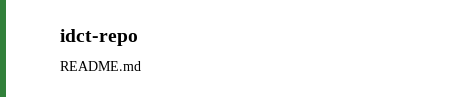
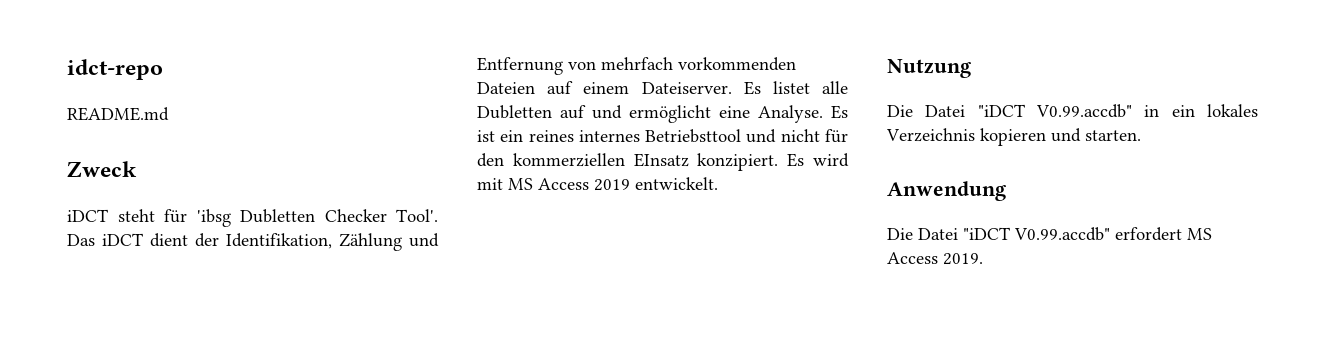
(141, 66) none -> [67,161,137,177] [67,209,438,227] [67,233,439,251] [477,57,796,75] [477,81,848,95] [477,105,848,123] [477,129,848,143] [477,153,849,171] [477,177,718,191] [887,59,971,78] [887,104,1258,118] [886,128,1141,146] [887,181,1006,201] [887,227,1212,241] [887,252,983,265] // Zweck // iDCT steht für 'ibsg Dubletten Checker Tool'. Das iDCT dient der Identifikation, Zählung und Entfernung von mehrfach vorkommenden Dateien auf einem Dateiserver. Es listet alle Dubletten auf und ermöglicht eine Analyse. Es ist ein reines internes Betriebsttool und nicht für den kommerziellen EInsatz konzipiert. Es wird mit MS Access 2019 entwickelt. // Nutzung // Die Datei "iDCT V0.99.accdb" in ein lokales Verzeichnis kopieren und starten. // Anwendung // Die Datei "iDCT V0.99.accdb" erfordert MS Access 2019.

